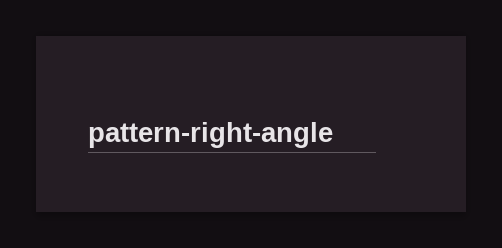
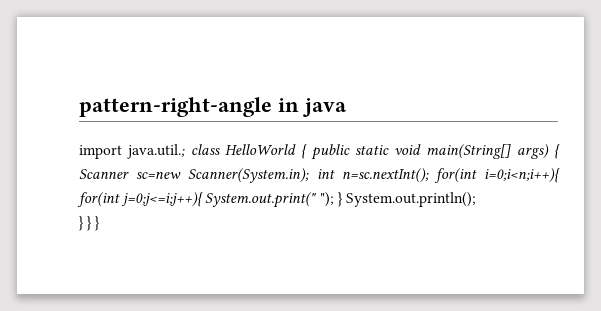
(333, 135) none -> [278,98,347,117] [79,143,560,160] [79,167,560,183] [77,191,476,208] [79,216,101,231] in java // import java.util.; class HelloWorld { public static void main(String[] args) { Scanner sc=new Scanner(System.in); int n=sc.nextInt(); for(int i=0;i<n;i++){ for(int j=0;j<=i;j++){ System.out.print(" "); } System.out.println(); // } } }

